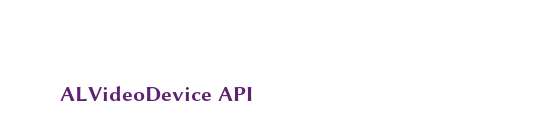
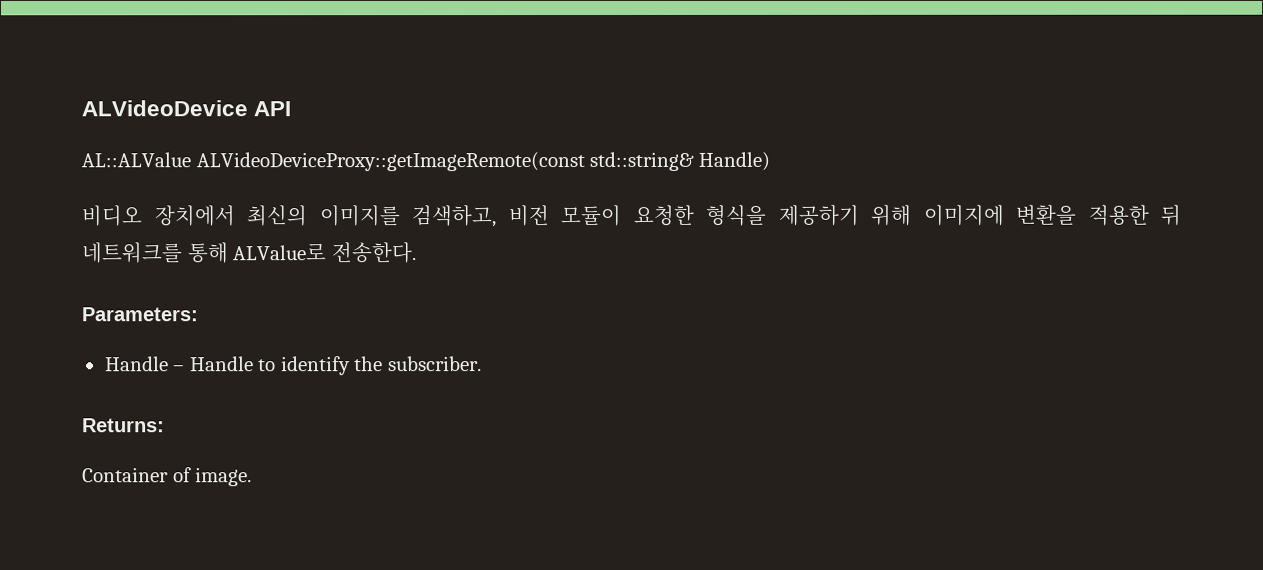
(253, 94) none -> [81,151,770,172] [81,204,1181,228] [81,242,416,264] [82,307,199,322] [104,356,482,376] [82,418,165,433] [82,467,253,487] // AL::ALValue ALVideoDeviceProxy::getImageRemote(const std::string& Handle) // 비디오 장치에서 최신의 이미지를 검색하고, 비전 모듈이 요청한 형식을 제공하기 위해 이미지에 변환을 적용한 뒤 네트워크를 통해 ALValue로 전송한다. // Parameters: // Handle – Handle to identify the subscriber. // Returns: // Container of image.

